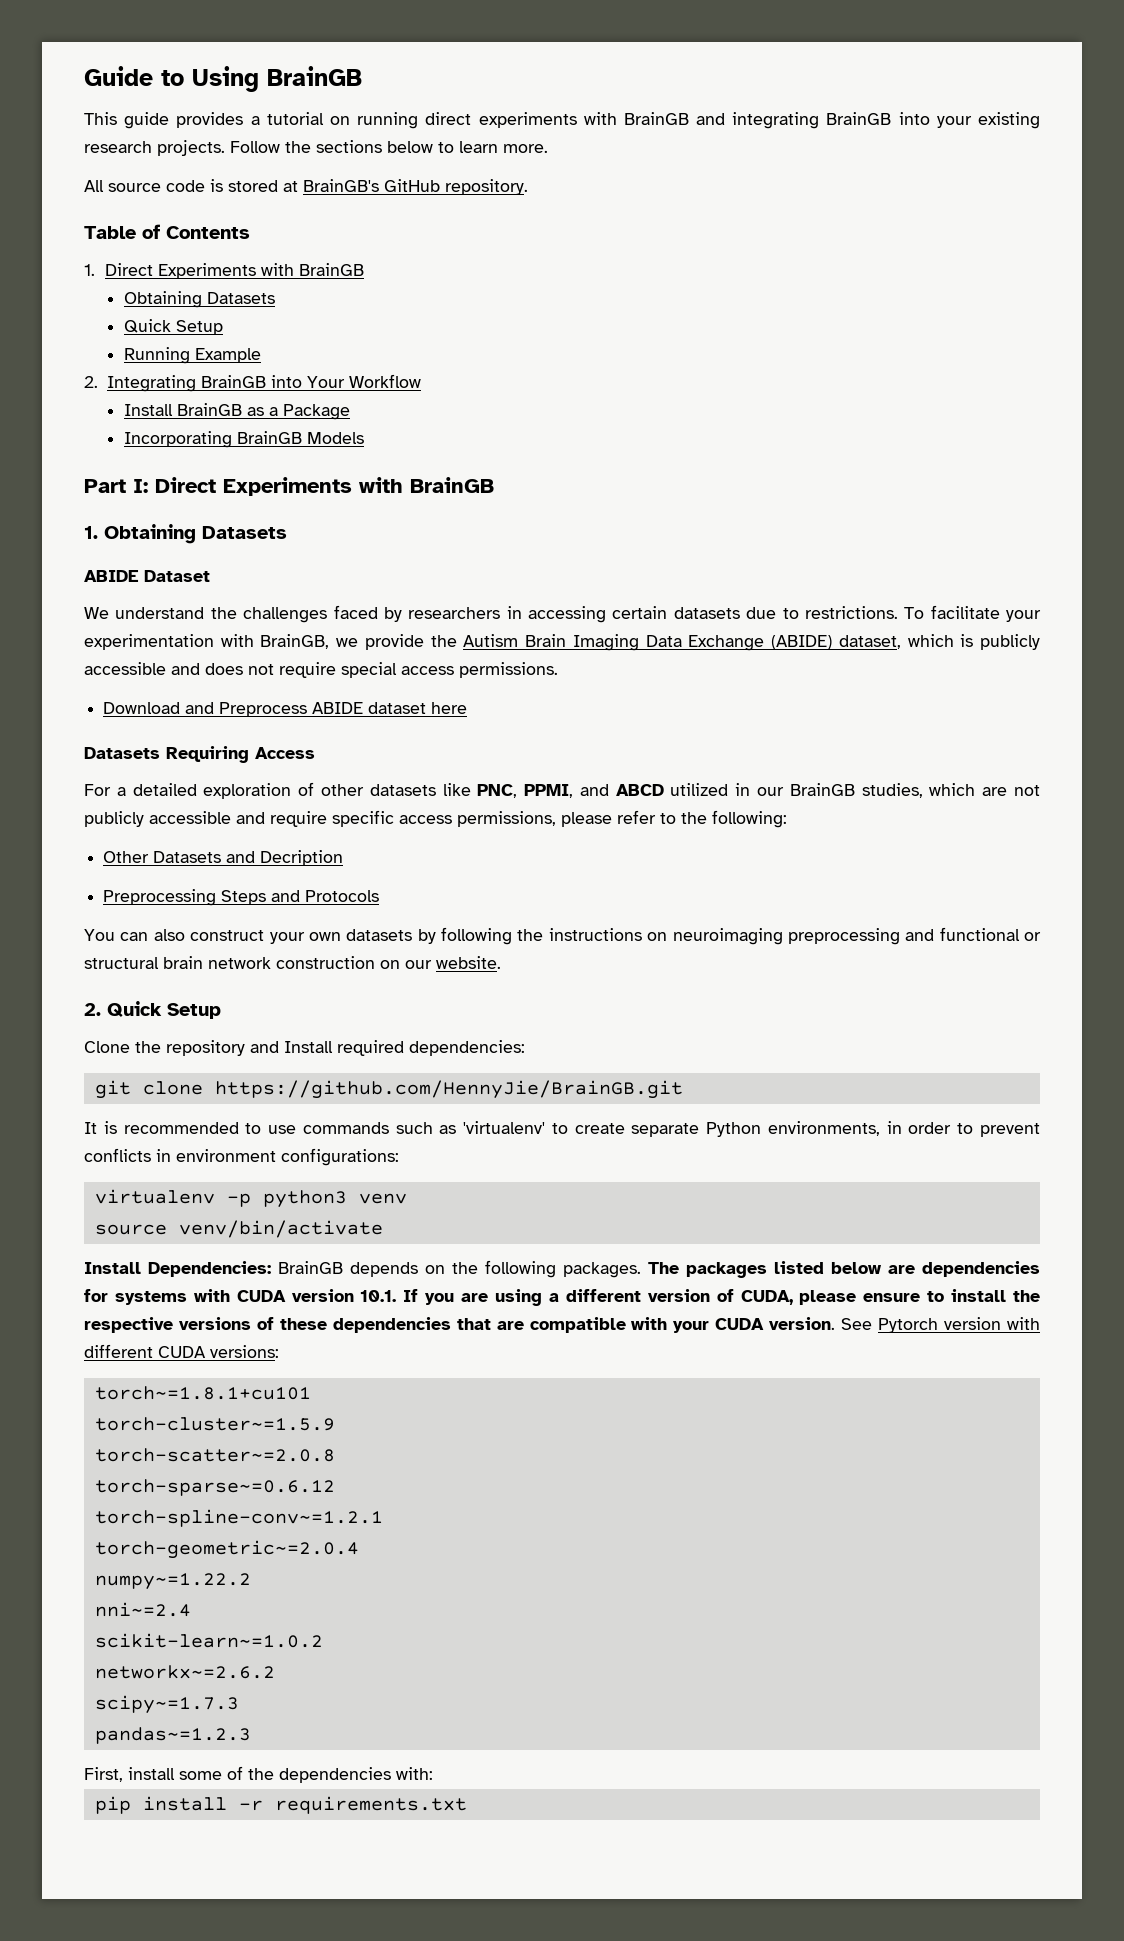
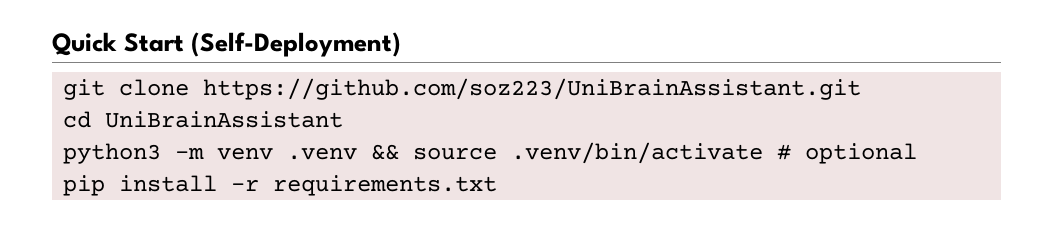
[84,66,362,92] [84,112,1040,129] [84,140,548,156] [84,179,528,195] [84,224,250,239] [84,263,364,279] [124,291,276,308] [124,319,224,335] [124,347,262,364] [84,374,421,392] [124,403,351,420] [124,431,365,448] [84,477,494,496] [84,524,287,544] [84,570,210,582] [84,605,1041,623] [84,634,1040,651] [84,662,558,678] [103,702,468,717] [84,746,315,763] [84,782,1040,799] [84,810,787,828] [103,850,344,866] [103,889,380,906] [84,927,1041,945] [84,956,501,969] [84,1001,221,1019] [84,1040,525,1056] [94,1080,683,1099] [84,1121,1040,1137] [84,1148,399,1166] [94,1189,407,1208] [94,1220,383,1238] [84,1260,1040,1278] [84,1289,1041,1306] [84,1317,1040,1333] [84,1344,279,1358] [94,1386,311,1400] [94,1417,335,1431] [94,1448,335,1462] [94,1479,335,1496] [94,1509,383,1527] [94,1540,359,1559] [94,1573,251,1590] [94,1602,191,1617] [94,1633,323,1648] [94,1665,275,1679] [94,1695,239,1714] [94,1727,251,1744] [84,1766,433,1783] Guide to Using BrainGB // This guide provides a tutorial on running direct experiments with BrainGB and integrating BrainGB into your existing research projects. Follow the sections below to learn more. // All source code is stored at BrainGB's GitHub repository. // Table of Contents // 1. Direct Experiments with BrainGB // Obtaining Datasets // Quick Setup // Running Example // 2. Integrating BrainGB into Your Workflow // Install BrainGB as a Package // Incorporating BrainGB Models // Part I: Direct Experiments with BrainGB // 1. Obtaining Datasets // ABIDE Dataset // We understand the challenges faced by researchers in accessing certain datasets due to restrictions. To facilitate your experimentation with BrainGB, we provide the Autism Brain Imaging Data Exchange (ABIDE) dataset, which is publicly accessible and does not require special access permissions. // Download and Preprocess ABIDE dataset here // Datasets Requiring Access // For a detailed exploration of other datasets like PNC, PPMI, and ABCD utilized in our BrainGB studies, which are not publicly accessible and require specific access permissions, please refer to the following: // Other Datasets and Decription // Preprocessing Steps and Protocols // You can also construct your own datasets by following the instructions on neuroimaging preprocessing and functional or structural brain network construction on our website. // 2. Quick Setup // Clone the repository and Install required dependencies: // git clone https://github.com/HennyJie/BrainGB.git // It is recommended to use commands such as 'virtualenv' to create separate Python environments, in order to prevent conflicts in environment configurations: // virtualenv -p python3 venv // source venv/bin/activate // Install Dependencies: BrainGB depends on the following packages. The packages listed below are dependencies for systems with CUDA version 10.1. If you are using a different version of CUDA, please ensure to install the respective versions of these dependencies that are compatible with your CUDA version. See Pytorch version with different CUDA versions: // torch~=1.8.1+cu101 // torch-cluster~=1.5.9 // torch-scatter~=2.0.8 // torch-sparse~=0.6.12 // torch-spline-conv~=1.2.1 // torch-geometric~=2.0.4 // numpy~=1.22.2 // nni~=2.4 // scikit-learn~=1.0.2 // networkx~=2.6.2 // scipy~=1.7.3 // pandas~=1.2.3 // First, install some of the dependencies with: -> [52,32,402,57] [63,78,862,100] [63,111,344,128] [63,142,918,164] Quick Start (Self-Deployment) // git clone https://github.com/soz223/UniBrainAssistant.git // cd UniBrainAssistant // python3 -m venv .venv && source .venv/bin/activate # optional

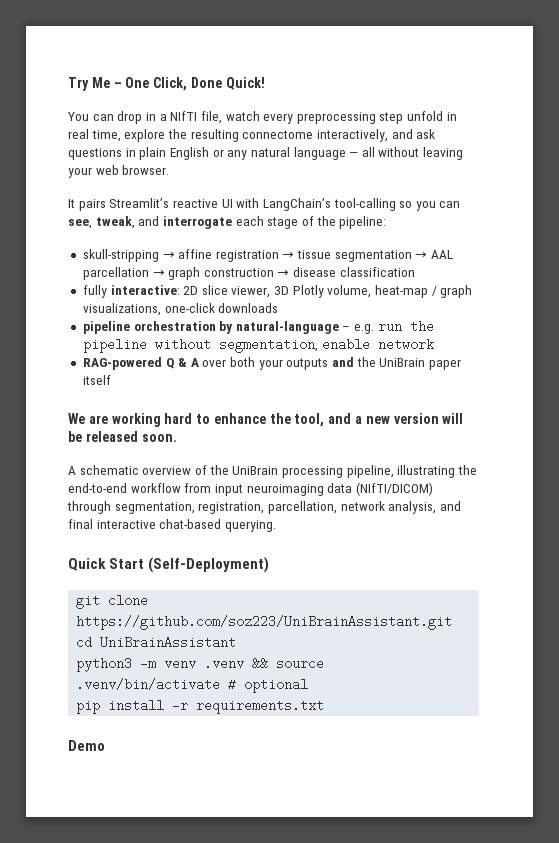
(52, 44) none -> [68,77,265,91] [68,111,457,124] [68,129,436,142] [68,147,464,160] [68,165,170,178] [68,198,461,211] [68,216,387,229] [82,249,454,262] [82,267,415,280] [82,285,473,298] [82,303,279,316] [82,320,434,334] [82,338,434,353] [82,357,461,370] [82,375,111,385] [68,413,464,427] [68,431,177,442] [68,465,477,478] [68,482,433,496] [67,501,461,514] [68,519,276,532] Try Me – One Click, Done Quick! // You can drop in a NIfTI file, watch every preprocessing step unfold in real time, explore the resulting connectome interactively, and ask questions in plain English or any natural language — all without leaving your web browser. // It pairs Streamlit’s reactive UI with LangChain’s tool-calling so you can see, tweak, and interrogate each stage of the pipeline: // skull-stripping → affine registration → tissue segmentation → AAL parcellation → graph construction → disease classification // fully interactive: 2D slice viewer, 3D Plotly volume, heat-map / graph visualizations, one-click downloads // pipeline orchestration by natural-language – e.g. run the pipeline without segmentation, enable network // RAG-powered Q & A over both your outputs and the UniBrain paper itself // We are working hard to enhance the tool, and a new version will be released soon. // A schematic overview of the UniBrain processing pipeline, illustrating the end-to-end workflow from input neuroimaging data (NIfTI/DICOM) through segmentation, registration, parcellation, network analysis, and final interactive chat-based querying. //
(498, 185) none -> [68,740,105,751] // Demo

